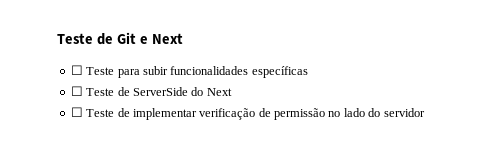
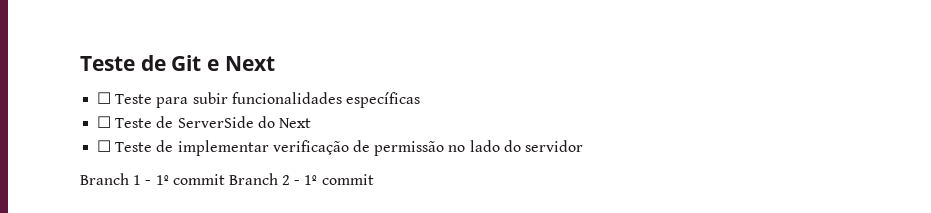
(425, 112) none -> [80,173,374,185] // Branch 1 - 1º commit Branch 2 - 1º commit

